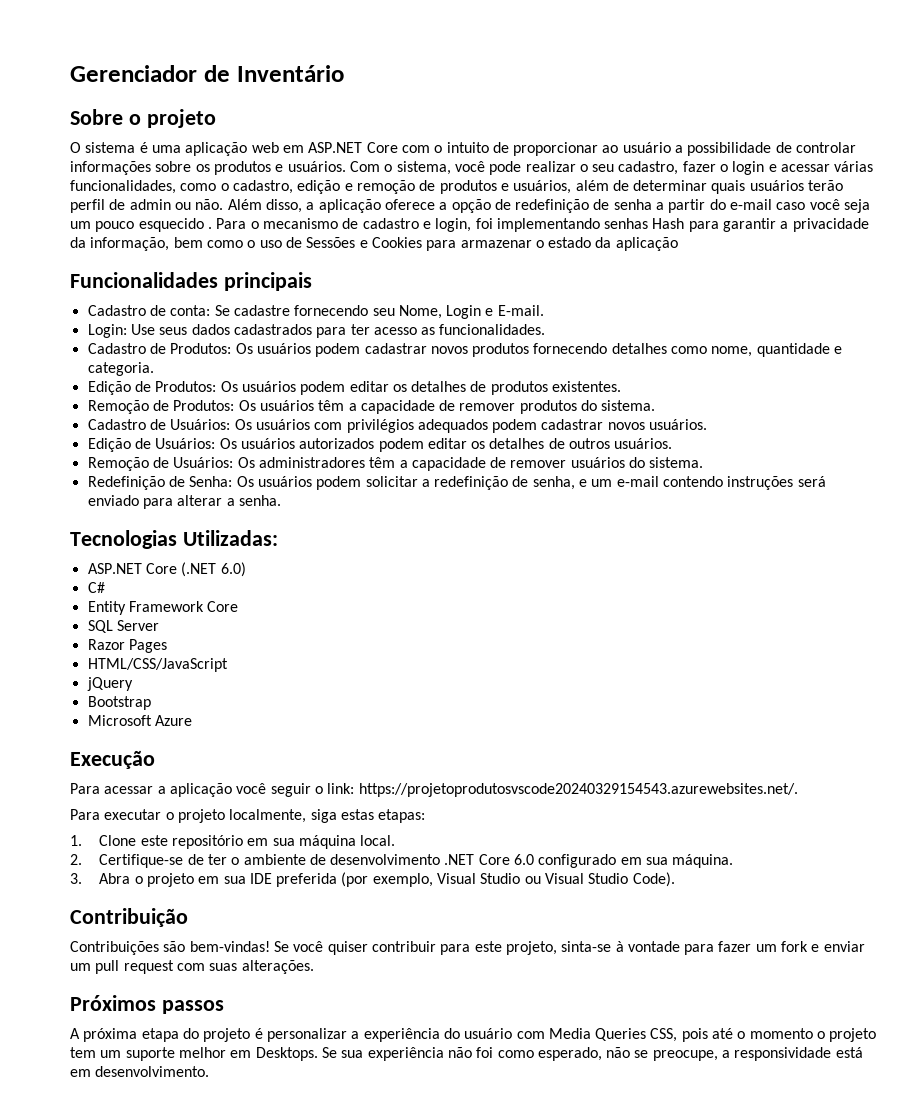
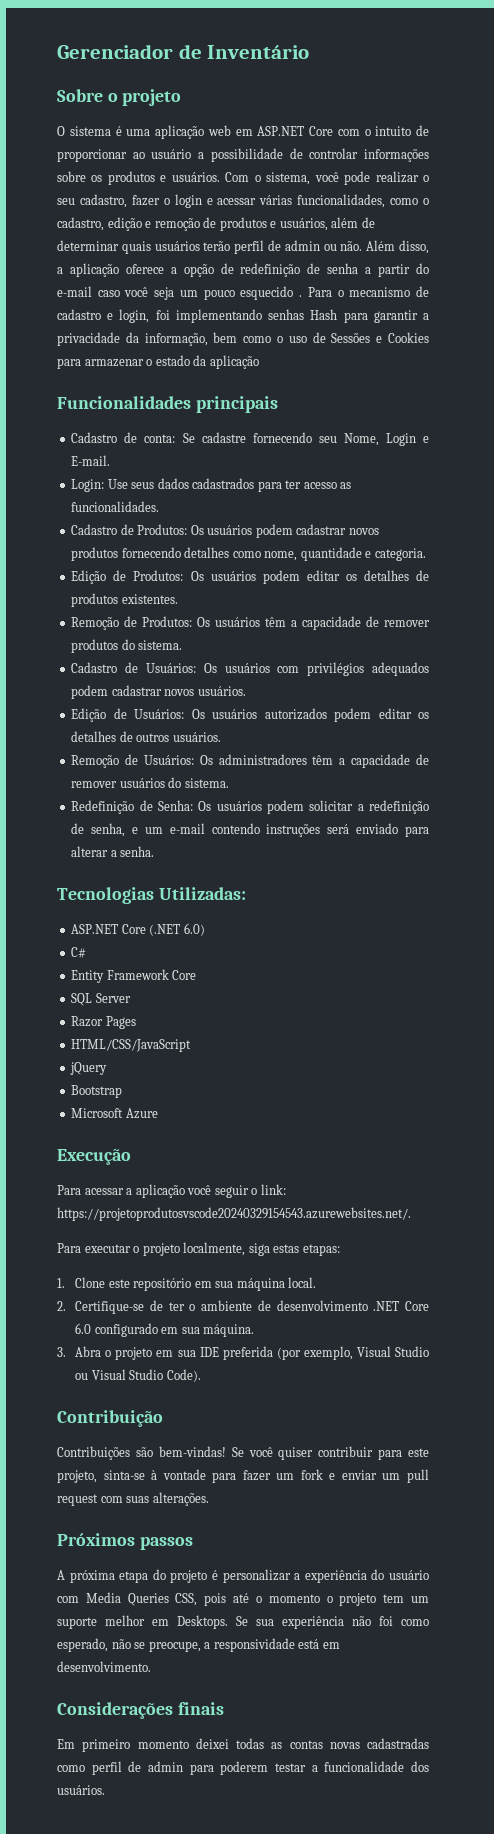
(210, 1071) none -> [57,1702,224,1719] [57,1738,429,1752] [57,1761,429,1775] [57,1785,105,1795] // Considerações finais // Em primeiro momento deixei todas as contas novas cadastradas como perfil de admin para poderem testar a funcionalidade dos usuários.

